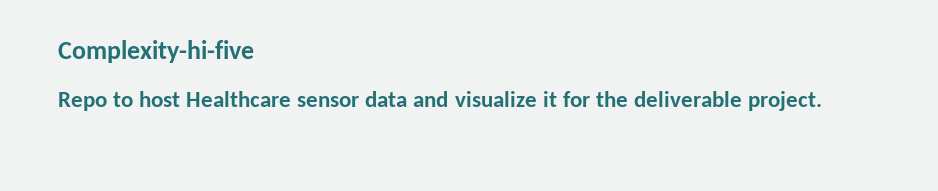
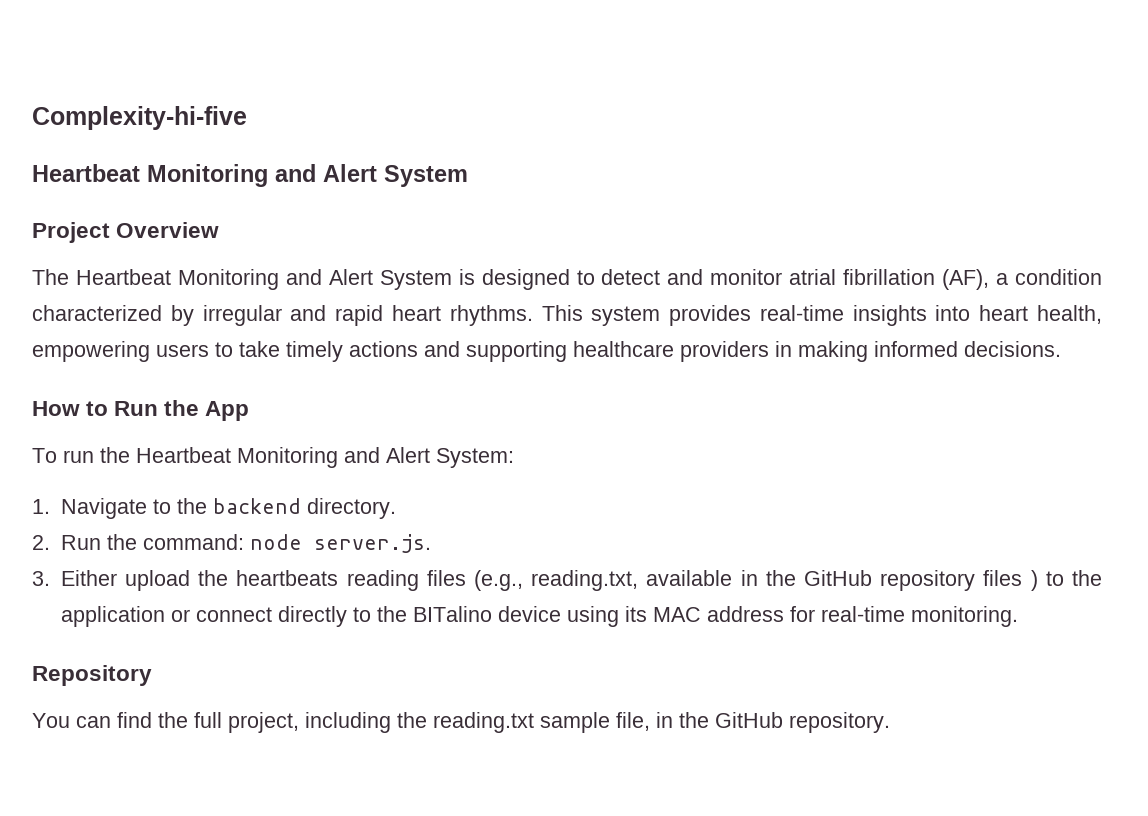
[58,91,822,111] Repo to host Healthcare sensor data and visualize it for the deliverable project. -> [32,164,468,187] [32,222,220,243] [32,269,1102,290] [32,305,1103,326] [32,341,1061,362] [32,400,250,421] [32,447,514,468] [32,498,396,519] [32,534,431,553] [32,570,1102,591] [60,606,1018,627] [32,665,152,686] [32,712,890,733] Heartbeat Monitoring and Alert System // Project Overview // The Heartbeat Monitoring and Alert System is designed to detect and monitor atrial fibrillation (AF), a condition characterized by irregular and rapid heart rhythms. This system provides real-time insights into heart health, empowering users to take timely actions and supporting healthcare providers in making informed decisions. // How to Run the App // To run the Heartbeat Monitoring and Alert System: // 1. Navigate to the backend directory. // 2. Run the command: node server.js. // 3. Either upload the heartbeats reading files (e.g., reading.txt, available in the GitHub repository files ) to the application or connect directly to the BITalino device using its MAC address for real-time monitoring. // Repository // You can find the full project, including the reading.txt sample file, in the GitHub repository.

